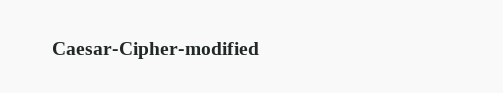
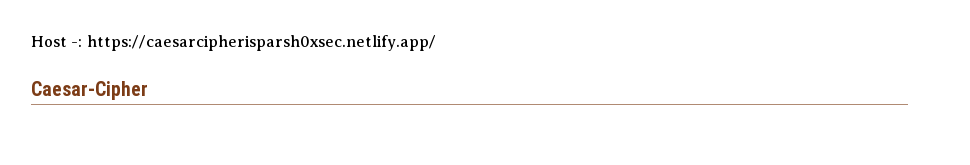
[52,42,259,59] Caesar-Cipher-modified -> [31,35,436,51] [31,81,148,100] Host -: https://caesarcipherisparsh0xsec.netlify.app/ // Caesar-Cipher

